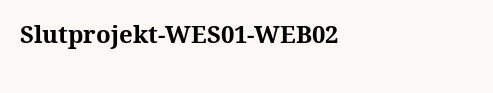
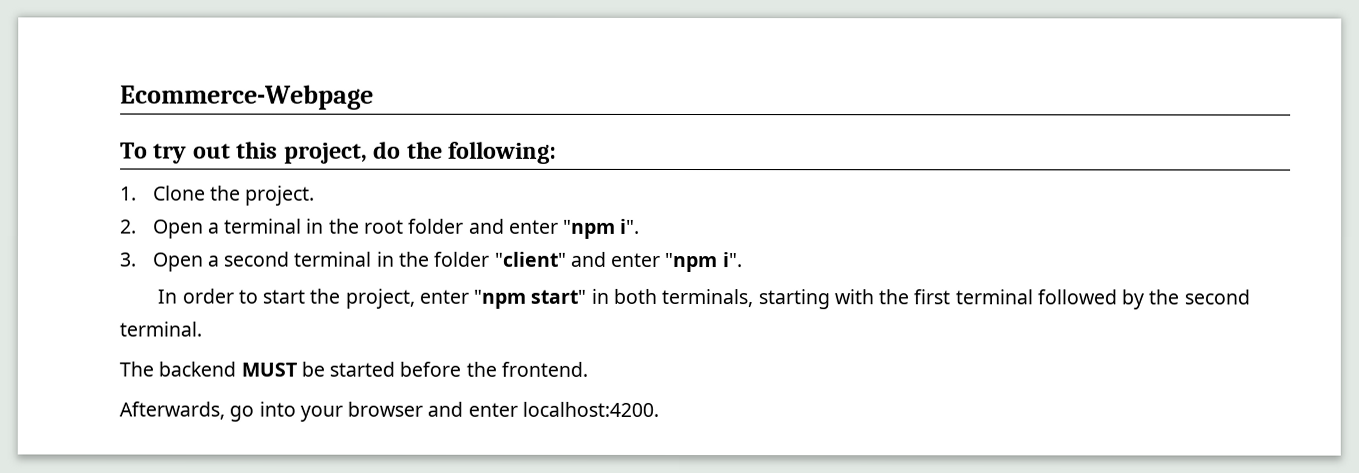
[20,25,338,49] Slutprojekt-WES01-WEB02 -> [120,84,374,110] [120,141,558,164] [120,185,316,206] [120,218,641,239] [119,251,742,273] [157,288,1250,310] [119,321,202,337] [119,361,588,377] [119,401,659,422] Ecommerce-Webpage // To try out this project, do the following: // 1. Clone the project. // 2. Open a terminal in the root folder and enter "npm i". // 3. Open a second terminal in the folder "client" and enter "npm i". // In order to start the project, enter "npm start" in both terminals, starting with the first terminal followed by the second terminal. // The backend MUST be started before the frontend. // Afterwards, go into your browser and enter localhost:4200.

